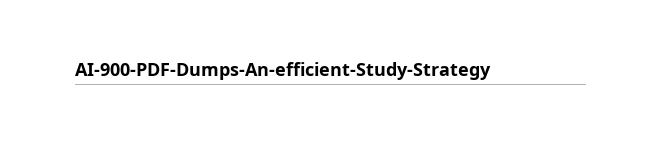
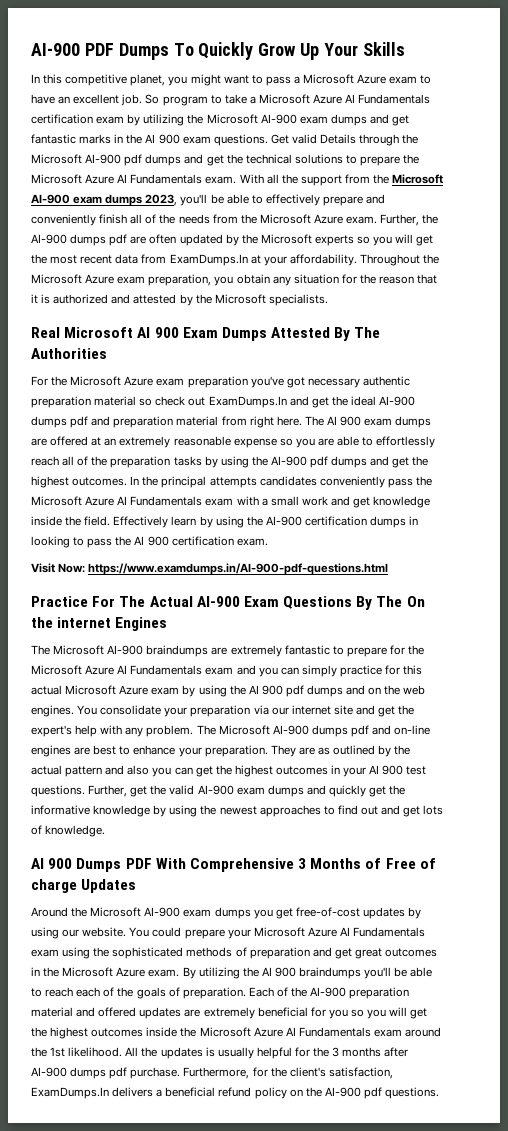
[75,62,491,80] AI-900-PDF-Dumps-An-efficient-Study-Strategy -> [31,42,405,60] [31,74,432,86] [31,94,431,106] [31,114,410,126] [31,134,419,146] [31,154,420,166] [31,174,444,186] [31,194,386,206] [31,214,439,226] [31,234,434,246] [31,254,440,266] [31,274,438,286] [31,294,328,306] [31,327,381,341] [31,348,107,359] [31,376,410,388] [31,396,416,408] [31,416,432,428] [31,436,436,448] [31,456,429,468] [31,476,432,488] [31,496,431,508] [31,516,419,528] [31,536,268,548] [31,563,389,575] [31,596,425,610] [31,617,168,631] [31,645,425,657] [31,665,423,677] [31,685,426,697] [31,705,415,717] [31,725,431,737] [31,745,411,757] [31,765,427,777] [31,785,406,797] [31,805,444,817] [31,825,106,837] [31,858,436,872] [31,879,137,893] [31,907,422,919] [31,927,426,939] [31,947,438,959] [31,967,433,979] [31,987,410,999] [31,1007,428,1019] [31,1027,442,1039] [31,1047,409,1059] [31,1067,393,1079] [31,1087,440,1099] AI-900 PDF Dumps To Quickly Grow Up Your Skills // In this competitive planet, you might want to pass a Microsoft Azure exam to have an excellent job. So program to take a Microsoft Azure AI Fundamentals certification exam by utilizing the Microsoft AI-900 exam dumps and get fantastic marks in the AI 900 exam questions. Get valid Details through the Microsoft AI-900 pdf dumps and get the technical solutions to prepare the Microsoft Azure AI Fundamentals exam. With all the support from the Microsoft AI-900 exam dumps 2023, you'll be able to effectively prepare and conveniently finish all of the needs from the Microsoft Azure exam. Further, the AI-900 dumps pdf are often updated by the Microsoft experts so you will get the most recent data from ExamDumps.In at your affordability. Throughout the Microsoft Azure exam preparation, you obtain any situation for the reason that it is authorized and attested by the Microsoft specialists. // Real Microsoft AI 900 Exam Dumps Attested By The Authorities // For the Microsoft Azure exam preparation you've got necessary authentic preparation material so check out ExamDumps.In and get the ideal AI-900 dumps pdf and preparation material from right here. The AI 900 exam dumps are offered at an extremely reasonable expense so you are able to effortlessly reach all of the preparation tasks by using the AI-900 pdf dumps and get the highest outcomes. In the principal attempts candidates conveniently pass the Microsoft Azure AI Fundamentals exam with a small work and get knowledge inside the field. Effectively learn by using the AI-900 certification dumps in looking to pass the AI 900 certification exam. // Visit Now: https://www.examdumps.in/AI-900-pdf-questions.html // Practice For The Actual AI-900 Exam Questions By The On the internet Engines // The Microsoft AI-900 braindumps are extremely fantastic to prepare for the Microsoft Azure AI Fundamentals exam and you can simply practice for this actual Microsoft Azure exam by using the AI 900 pdf dumps and on the web engines. You consolidate your preparation via our internet site and get the expert's help with any problem. The Microsoft AI-900 dumps pdf and on-line engines are best to enhance your preparation. They are as outlined by the actual pattern and also you can get the highest outcomes in your AI 900 test questions. Further, get the valid AI-900 exam dumps and quickly get the informative knowledge by using the newest approaches to find out and get lots of knowledge. // AI 900 Dumps PDF With Comprehensive 3 Months of Free of charge Updates // Around the Microsoft AI-900 exam dumps you get free-of-cost updates by using our website. You could prepare your Microsoft Azure AI Fundamentals exam using the sophisticated methods of preparation and get great outcomes in the Microsoft Azure exam. By utilizing the AI 900 braindumps you'll be able to reach each of the goals of preparation. Each of the AI-900 preparation material and offered updates are extremely beneficial for you so you will get the highest outcomes inside the Microsoft Azure AI Fundamentals exam around the 1st likelihood. All the updates is usually helpful for the 3 months after AI-900 dumps pdf purchase. Furthermore, for the client's satisfaction, ExamDumps.In delivers a beneficial refund policy on the AI-900 pdf questions.

